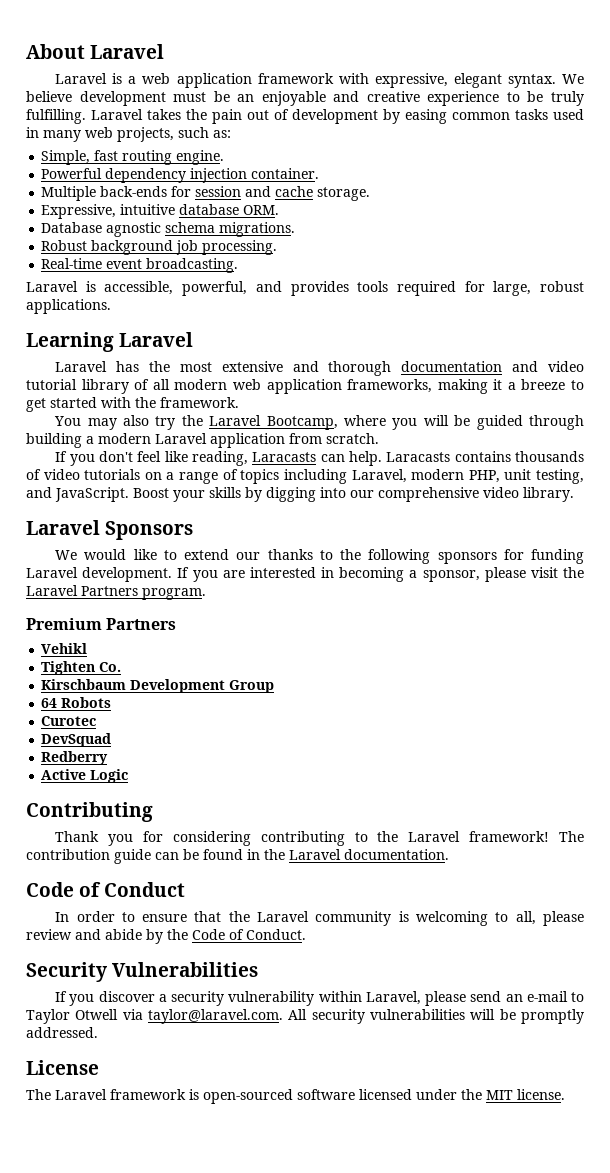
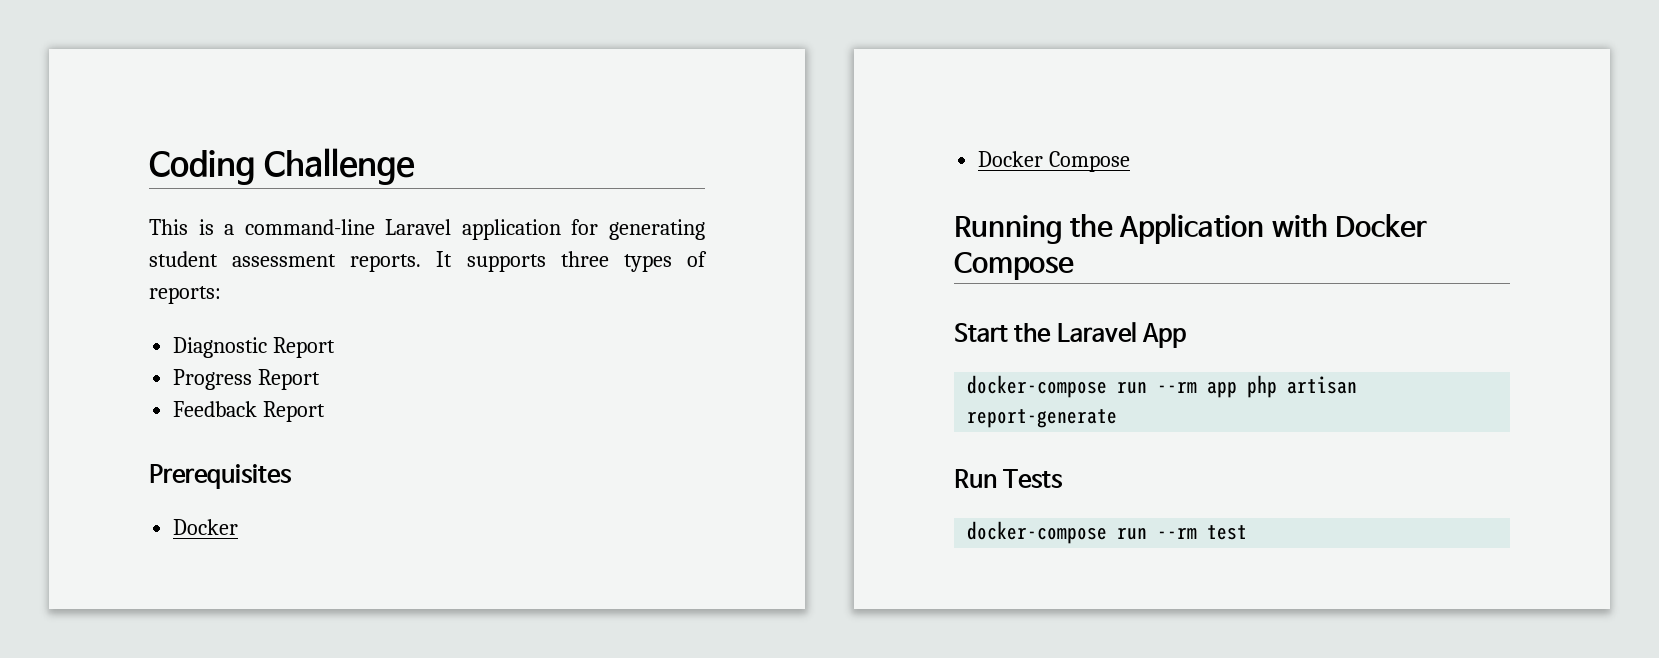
[26,44,165,59] [55,73,585,88] [26,91,584,106] [26,109,584,124] [26,127,231,142] [41,150,225,165] [41,168,320,183] [41,186,371,201] [41,204,280,219] [41,222,296,237] [41,240,278,255] [41,258,239,273] [26,281,584,296] [26,299,111,314] [26,332,194,352] [55,361,584,376] [26,379,584,394] [26,397,239,412] [54,415,585,430] [26,433,379,448] [55,451,584,466] [26,469,585,484] [26,487,574,502] [26,520,194,540] [55,549,584,564] [26,567,584,582] [26,585,206,600] [26,618,177,630] [41,643,88,654] [41,661,122,675] [41,679,275,693] [41,697,112,708] [41,716,97,726] [41,733,112,747] [41,751,109,765] [41,769,129,783] [26,802,153,822] [55,831,584,846] [26,849,449,864] [26,882,186,897] [55,911,584,926] [26,929,306,944] [26,962,259,982] [55,991,584,1006] [26,1009,584,1024] [26,1027,98,1038] [26,1060,99,1075] [26,1089,565,1104] About Laravel // Laravel is a web application framework with expressive, elegant syntax. We believe development must be an enjoyable and creative experience to be truly fulfilling. Laravel takes the pain out of development by easing common tasks used in many web projects, such as: // Simple, fast routing engine. // Powerful dependency injection container. // Multiple back-ends for session and cache storage. // Expressive, intuitive database ORM. // Database agnostic schema migrations. // Robust background job processing. // Real-time event broadcasting. // Laravel is accessible, powerful, and provides tools required for large, robust applications. // Learning Laravel // Laravel has the most extensive and thorough documentation and video tutorial library of all modern web application frameworks, making it a breeze to get started with the framework. // You may also try the Laravel Bootcamp, where you will be guided through building a modern Laravel application from scratch. // If you don't feel like reading, Laracasts can help. Laracasts contains thousands of video tutorials on a range of topics including Laravel, modern PHP, unit testing, and JavaScript. Boost your skills by digging into our comprehensive video library. // Laravel Sponsors // We would like to extend our thanks to the following sponsors for funding Laravel development. If you are interested in becoming a sponsor, please visit the Laravel Partners program. // Premium Partners // Vehikl // Tighten Co. // Kirschbaum Development Group // 64 Robots // Curotec // DevSquad // Redberry // Active Logic // Contributing // Thank you for considering contributing to the Laravel framework! The contribution guide can be found in the Laravel documentation. // Code of Conduct // In order to ensure that the Laravel community is welcoming to all, please review and abide by the Code of Conduct. // Security Vulnerabilities // If you discover a security vulnerability within Laravel, please send an e-mail to Taylor Otwell via taylor@laravel.com. All security vulnerabilities will be promptly addressed. // License // The Laravel framework is open-sourced software licensed under the MIT license. -> [149,148,415,185] [149,219,705,240] [149,251,707,272] [149,286,221,304] [173,337,336,358] [173,369,321,390] [173,401,326,422] [149,464,292,489] [173,519,239,535] [978,151,1131,172] [954,213,1428,244] [954,252,1074,280] [954,322,1187,348] [967,375,1358,398] [967,409,1118,428] [954,469,1064,489] [967,521,1248,544] Coding Challenge // This is a command-line Laravel application for generating student assessment reports. It supports three types of reports: // Diagnostic Report // Progress Report // Feedback Report // Prerequisites // Docker // Docker Compose // Running the Application with Docker Compose // Start the Laravel App // docker-compose run --rm app php artisan report-generate // Run Tests // docker-compose run --rm test

